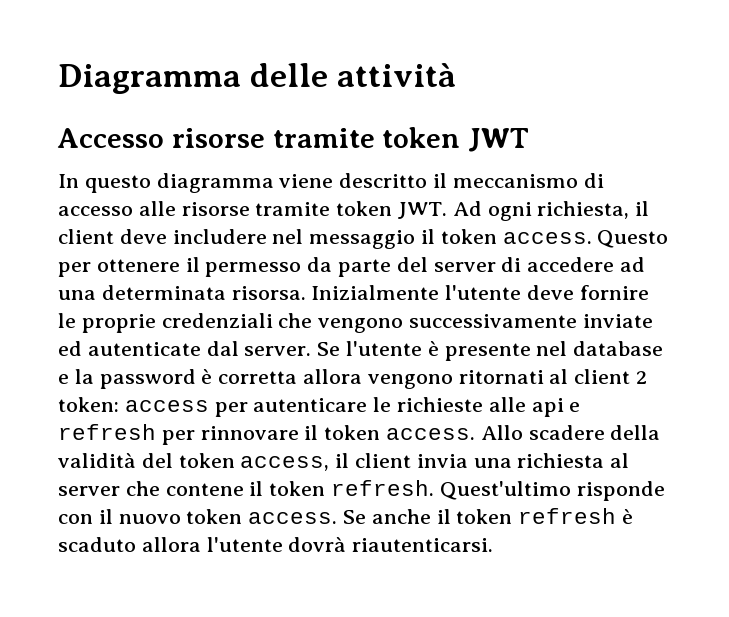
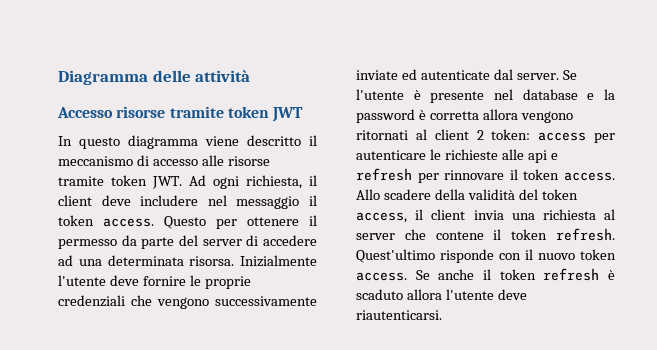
[288,537,347,552] dovrà -> [497,289,527,300] deve

